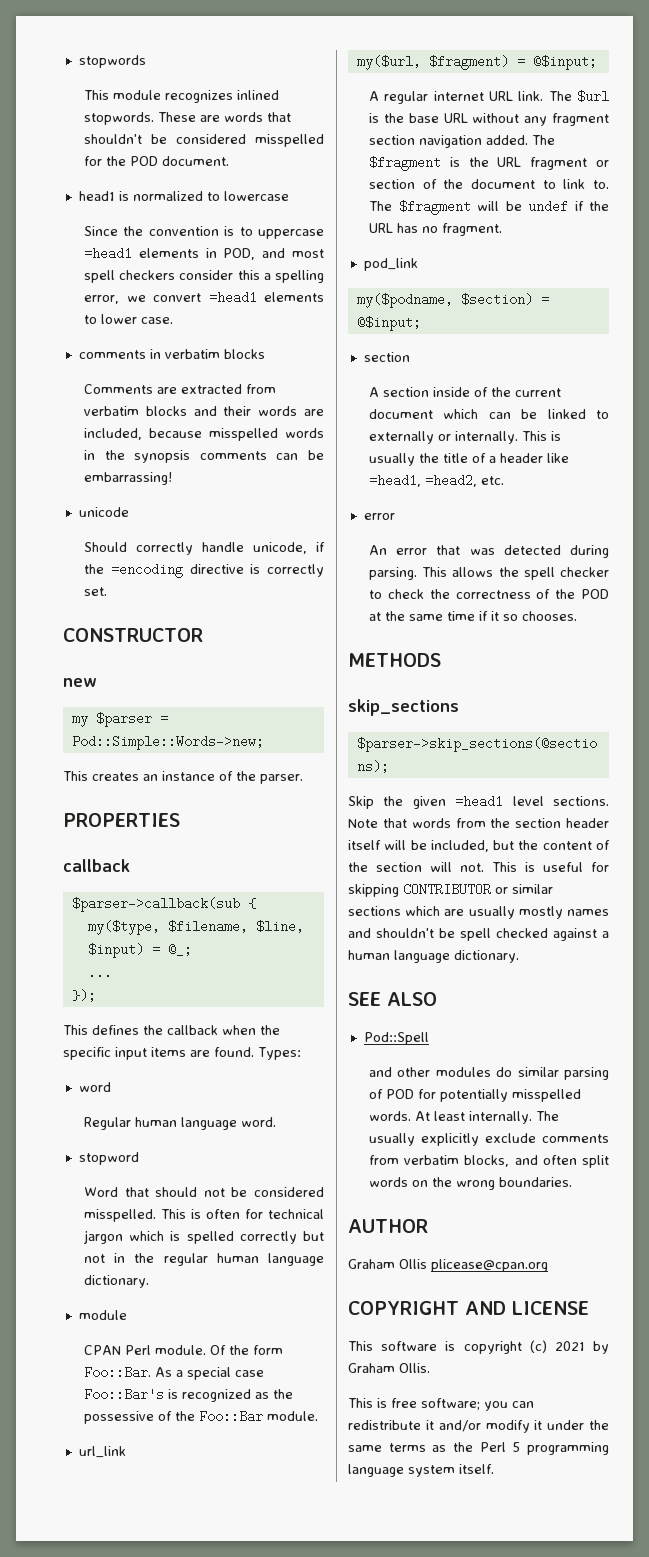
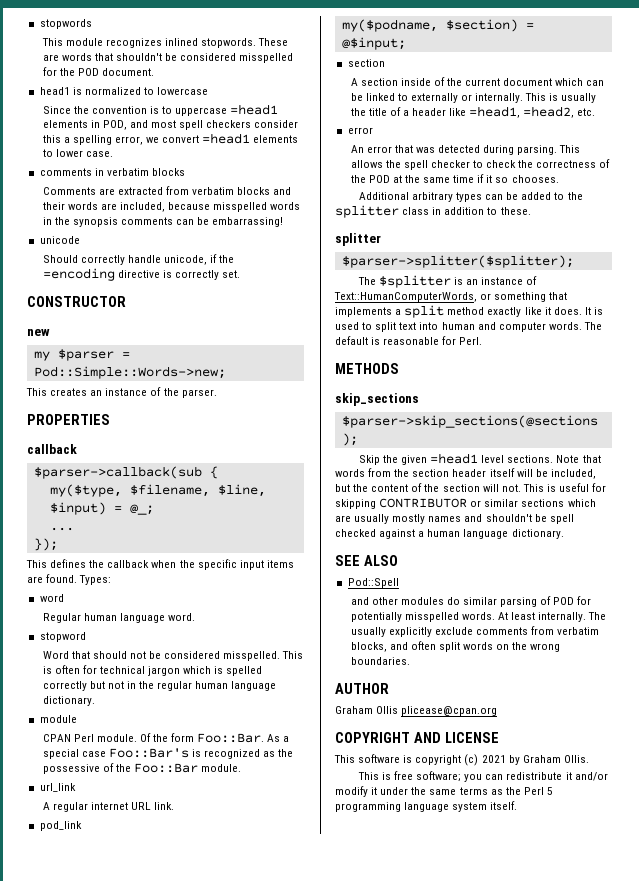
[356,55,597,70] // my($url, $fragment) = @$input; -> (76, 787) none
[548,90,609,103] [369,113,609,126] [369,135,556,148] [369,156,609,171] [369,179,609,189] [369,200,609,215] [369,223,503,236] The $url is the base URL without any fragment section navigation added. The $fragment is the URL fragment or section of the document to link to. The $fragment will be undef if the URL has no fragment. -> (174, 806) none
(578, 616) none -> [358,192,583,202] [335,205,531,218] [335,233,381,246] [341,255,574,268] [357,275,538,288] [334,292,568,302] [335,305,603,318] [335,322,602,332] [335,336,483,345] // Additional arbitrary types can be added to the splitter class in addition to these. // splitter // $parser->splitter($splitter); // The $splitter is an instance of Text::HumanComputerWords, or something that implements a split method exactly like it does. It is used to split text into human and computer words. The default is reasonable for Perl.

